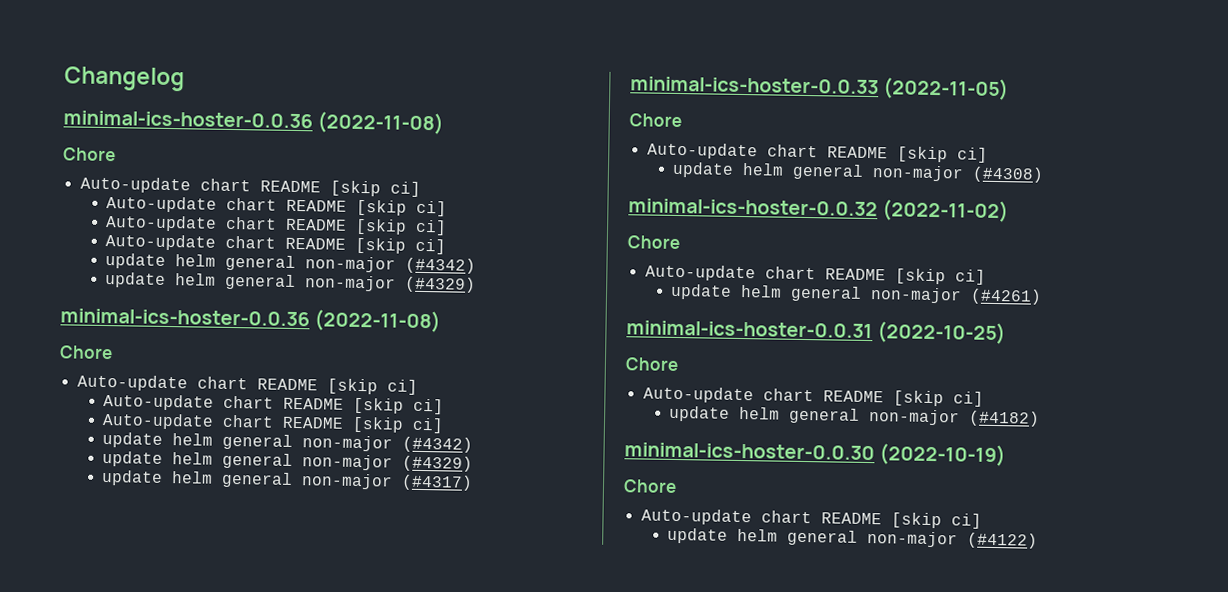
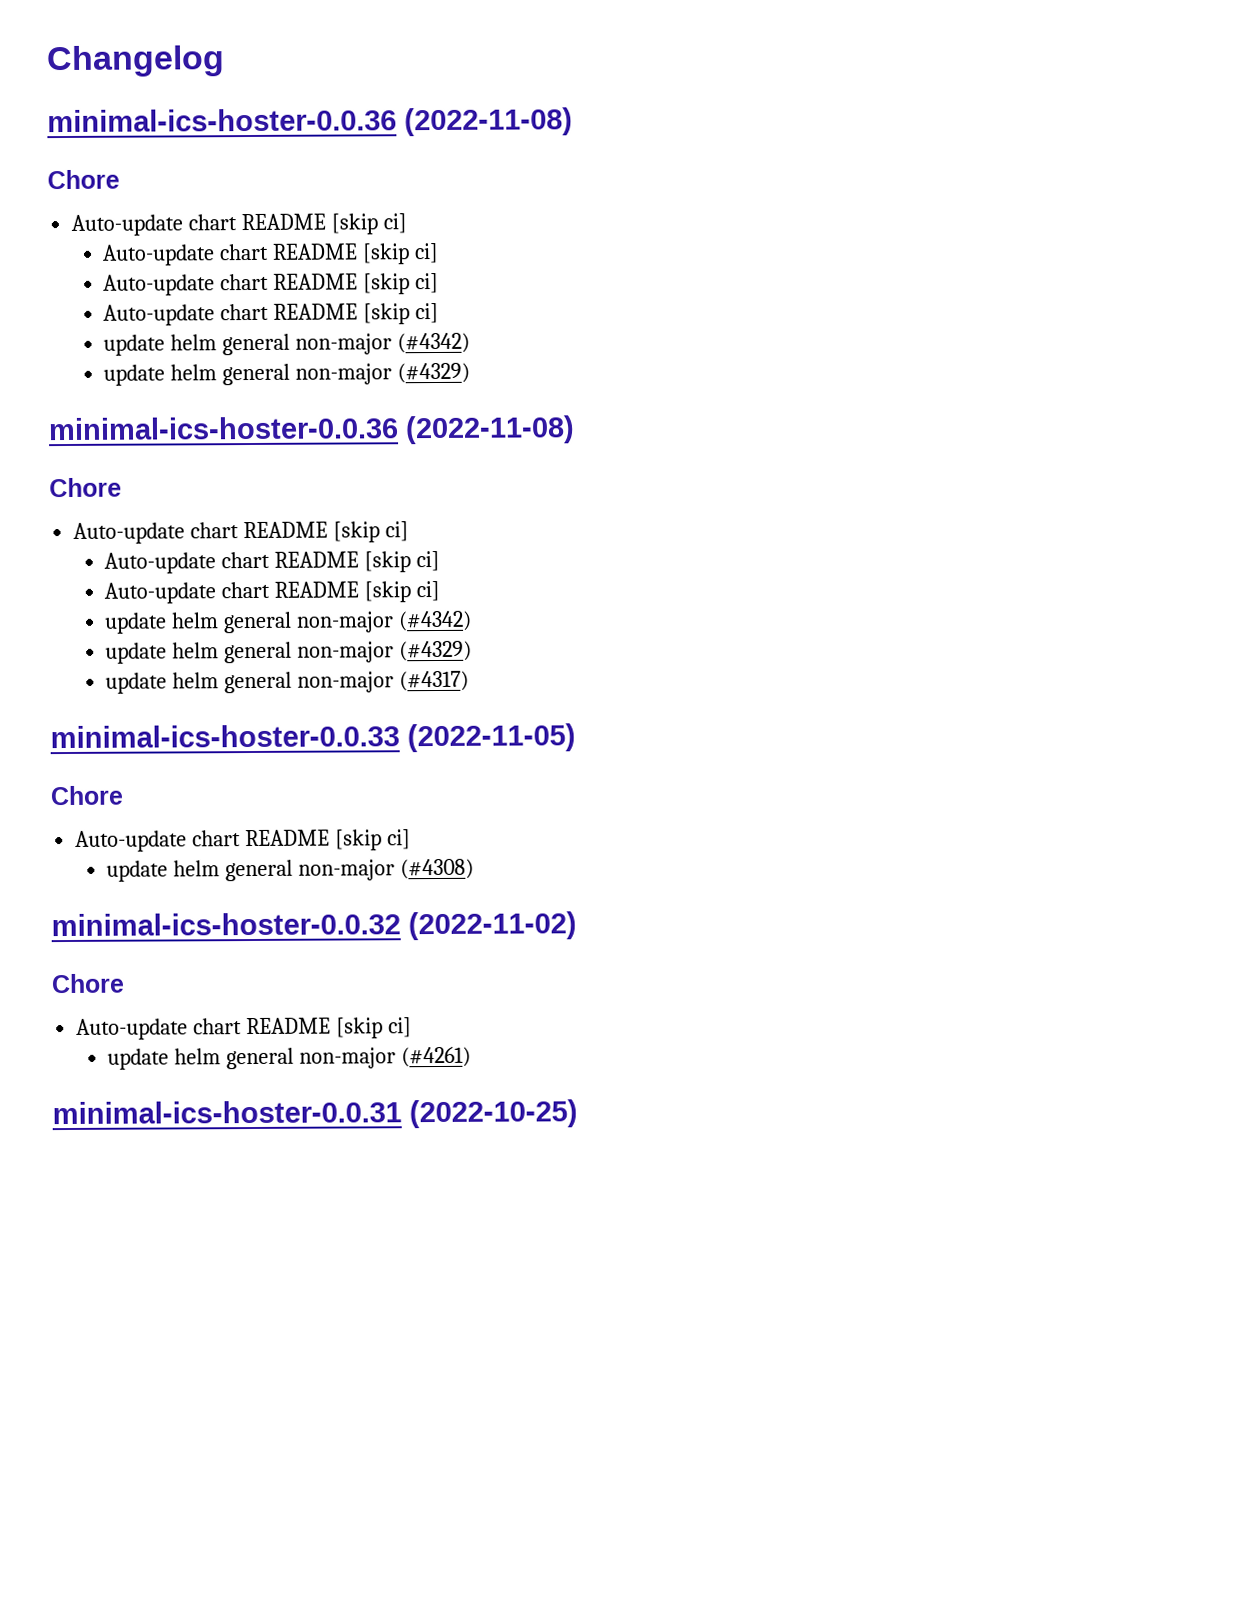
[625,357,679,372] [642,386,984,407] [669,405,1041,427] [624,442,1007,467] [623,479,677,493] [640,508,982,529] [667,527,1039,549] // Chore // Auto-update chart README [skip ci] // update helm general non-major (#4182) // minimal-ics-hoster-0.0.30 (2022-10-19) // Chore // Auto-update chart README [skip ci] // update helm general non-major (#4122) -> (578, 1114) none

